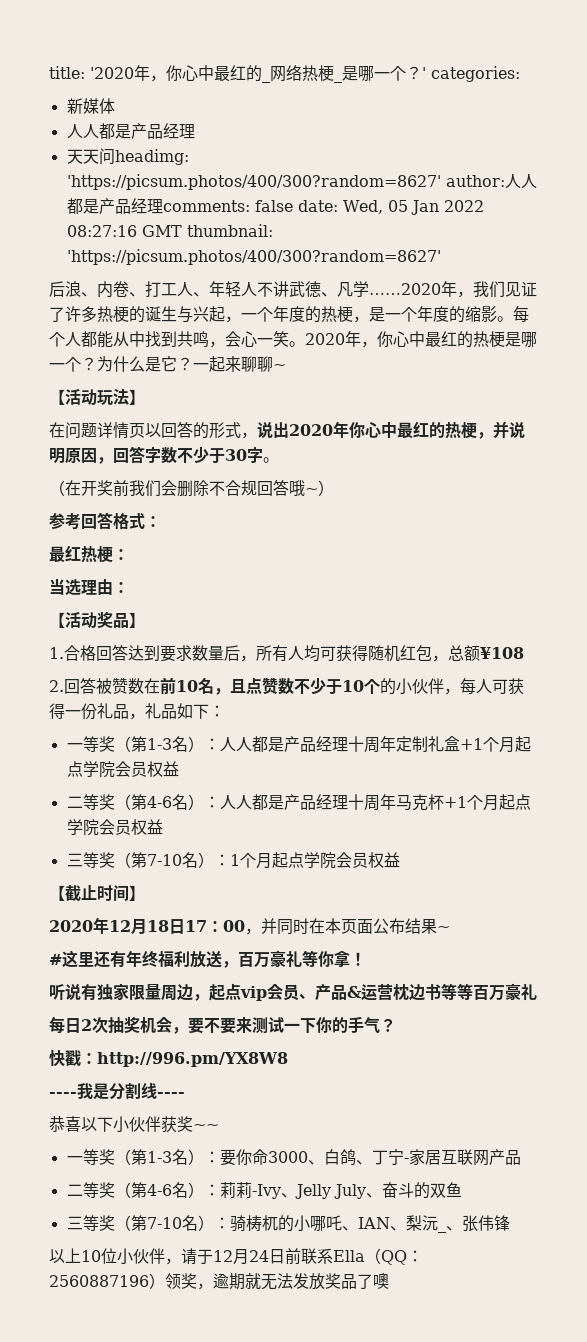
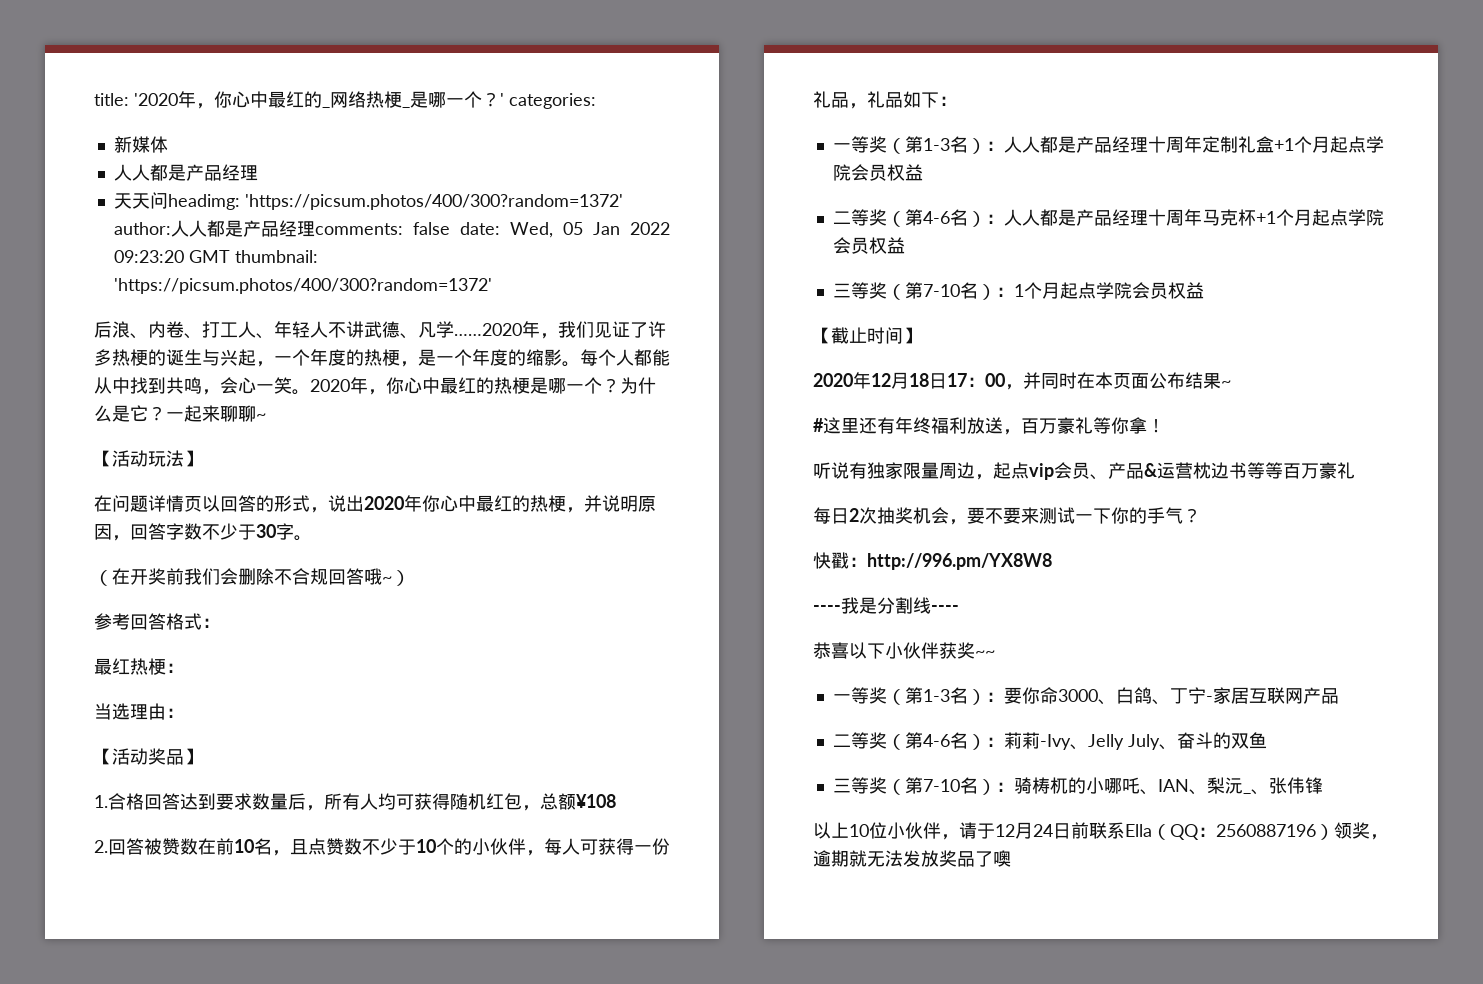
[66,174,441,190] 'https://picsum.photos/400/300?random=8627' -> [244,194,623,210] 'https://picsum.photos/400/300?random=1372'
[66,225,137,237] 08:27:16 -> [113,250,184,263] 09:23:20
[66,249,441,265] 'https://picsum.photos/400/300?random=8627' -> [113,278,492,294] 'https://picsum.photos/400/300?random=1372'

